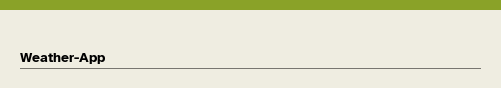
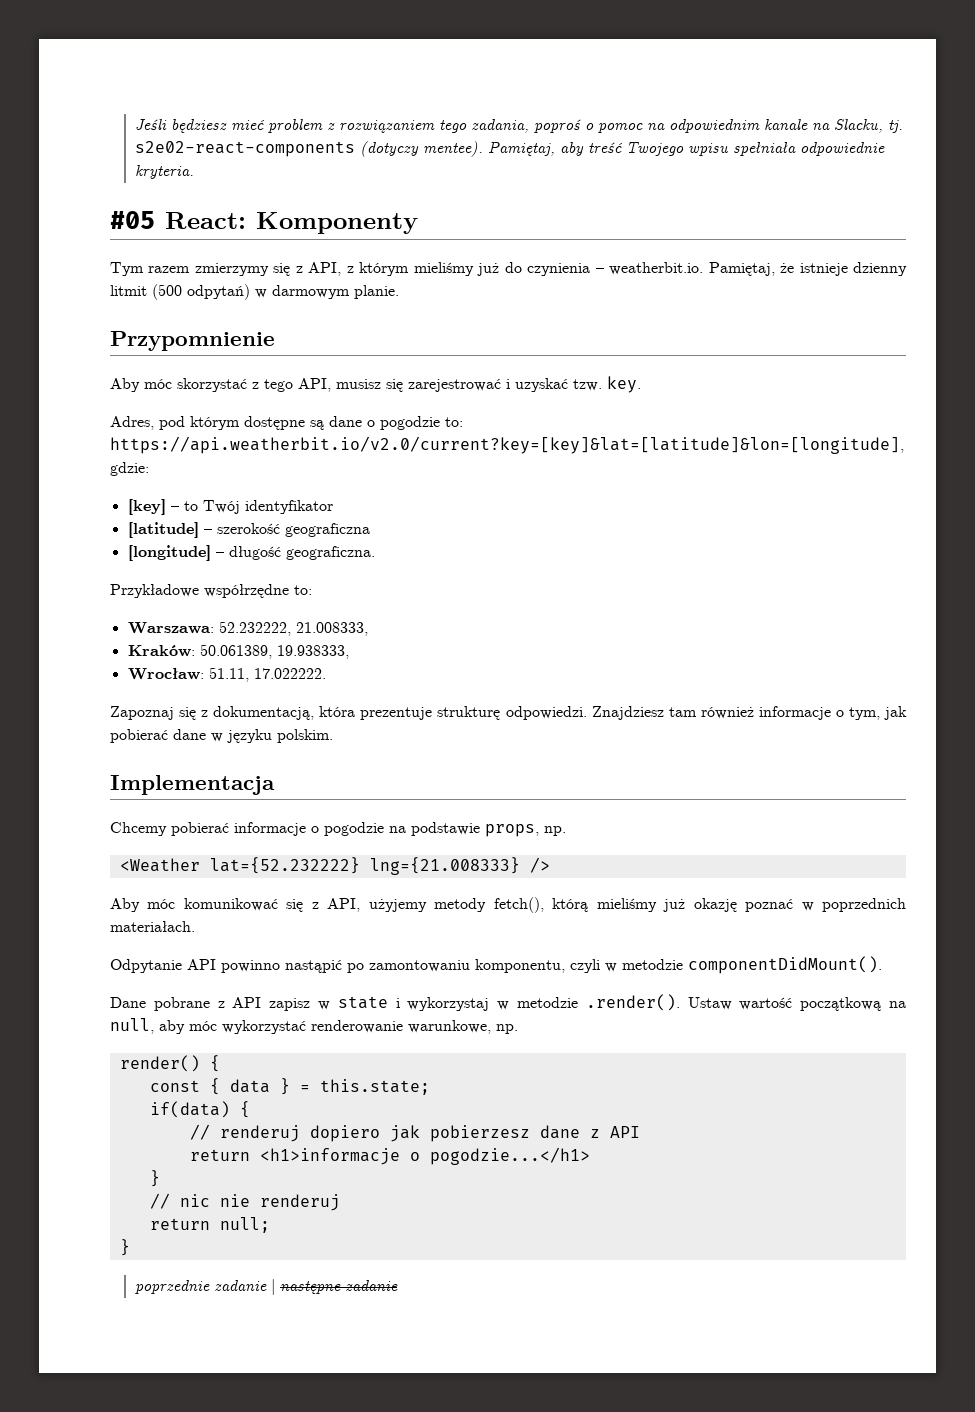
[20,53,106,64] Weather-App -> [134,119,903,133] [134,141,885,157] [134,165,194,179] [110,211,418,234] [110,262,908,276] [110,284,399,300] [110,331,275,351] [110,376,641,393] [110,416,463,430] [110,436,904,454] [110,462,149,476] [127,499,333,515] [127,522,370,538] [127,545,375,561] [110,584,312,598] [127,621,368,636] [127,644,349,659] [127,667,326,682] [110,706,907,720] [110,729,333,743] [110,775,275,795] [110,822,566,837] [119,857,550,875] [110,897,906,913] [110,921,195,932] [110,956,882,974] [110,994,906,1011] [110,1018,518,1034] [119,1055,220,1072] [149,1078,430,1095] [149,1101,250,1118] [189,1124,640,1142] [189,1147,590,1165] [149,1170,160,1187] [149,1193,340,1211] [149,1217,270,1233] [119,1239,130,1256] [134,1279,398,1295] Jeśli będziesz mieć problem z rozwiązaniem tego zadania, poproś o pomoc na odpowiednim kanale na Slacku, tj. s2e02-react-components (dotyczy mentee). Pamiętaj, aby treść Twojego wpisu spełniała odpowiednie kryteria. // #05 React: Komponenty // Tym razem zmierzymy się z API, z którym mieliśmy już do czynienia – weatherbit.io. Pamiętaj, że istnieje dzienny litmit (500 odpytań) w darmowym planie. // Przypomnienie // Aby móc skorzystać z tego API, musisz się zarejestrować i uzyskać tzw. key. // Adres, pod którym dostępne są dane o pogodzie to: https://api.weatherbit.io/v2.0/current?key=[key]&lat=[latitude]&lon=[longitude], gdzie: // [key] – to Twój identyfikator // [latitude] – szerokość geograficzna // [longitude] – długość geograficzna. // Przykładowe współrzędne to: // Warszawa: 52.232222, 21.008333, // Kraków: 50.061389, 19.938333, // Wrocław: 51.11, 17.022222. // Zapoznaj się z dokumentacją, która prezentuje strukturę odpowiedzi. Znajdziesz tam również informacje o tym, jak pobierać dane w języku polskim. // Implementacja // Chcemy pobierać informacje o pogodzie na podstawie props, np. // <Weather lat={52.232222} lng={21.008333} /> // Aby móc komunikować się z API, użyjemy metody fetch(), którą mieliśmy już okazję poznać w poprzednich materiałach. // Odpytanie API powinno nastąpić po zamontowaniu komponentu, czyli w metodzie componentDidMount(). // Dane pobrane z API zapisz w state i wykorzystaj w metodzie .render(). Ustaw wartość początkową na null, aby móc wykorzystać renderowanie warunkowe, np. // render() { // const { data } = this.state; // if(data) { // // renderuj dopiero jak pobierzesz dane z API // return <h1>informacje o pogodzie...</h1> // } // // nic nie renderuj // return null; // } // poprzednie zadanie | następne zadanie

